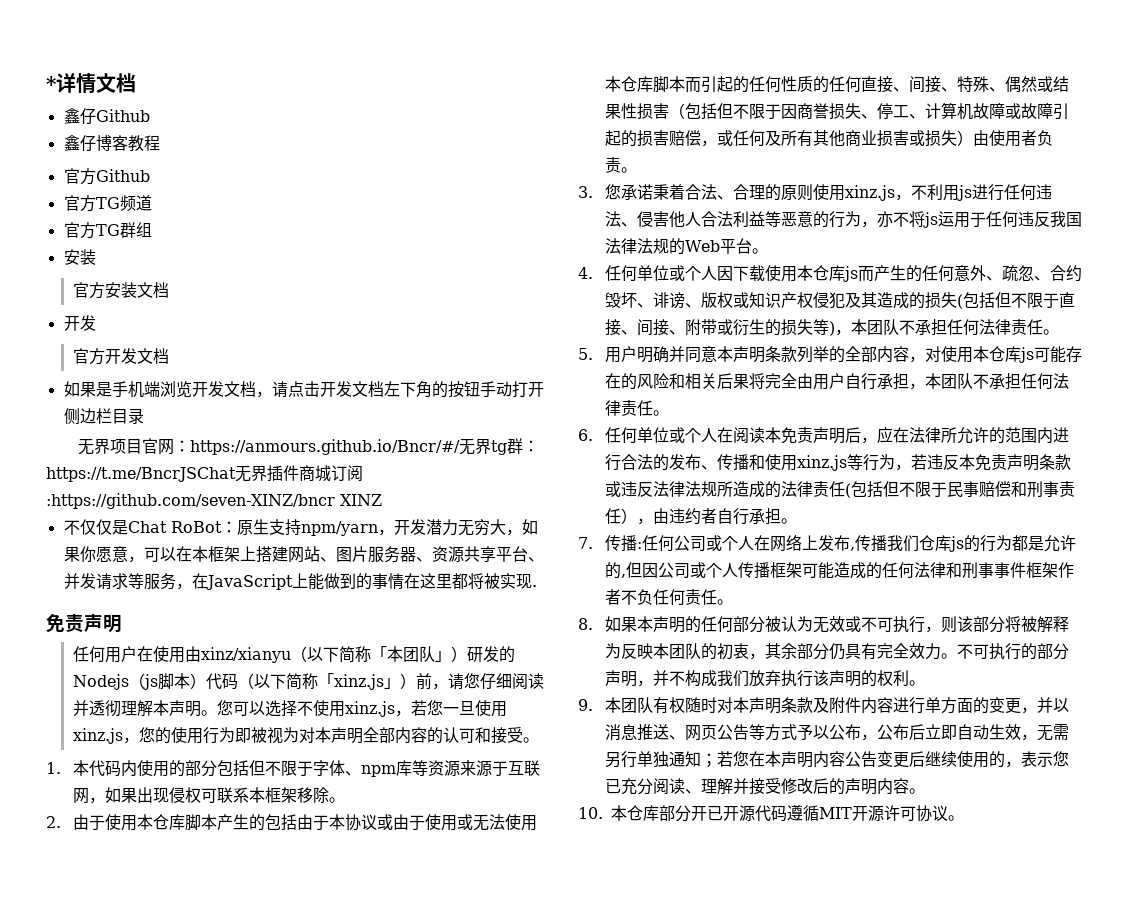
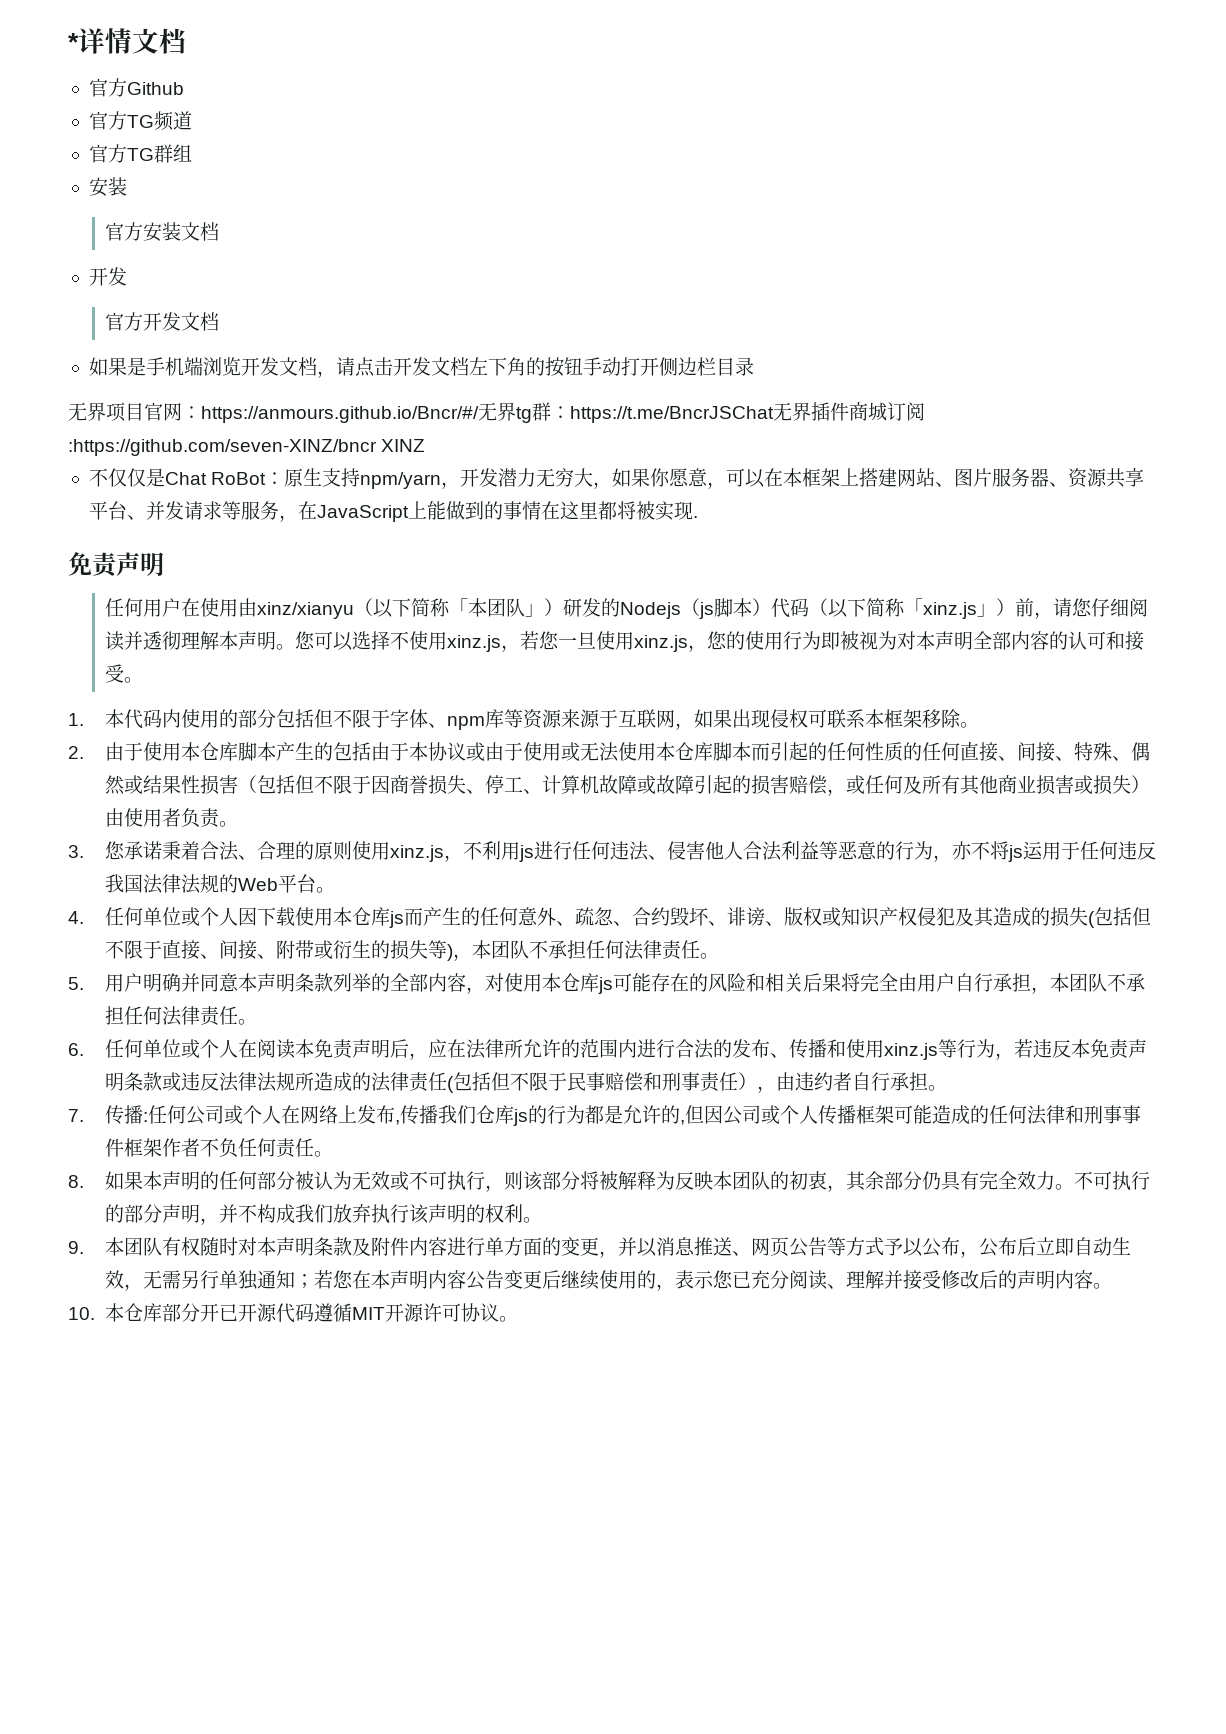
[63,108,150,124] [63,135,160,152] // 鑫仔Github // 鑫仔博客教程 -> (186, 41) none

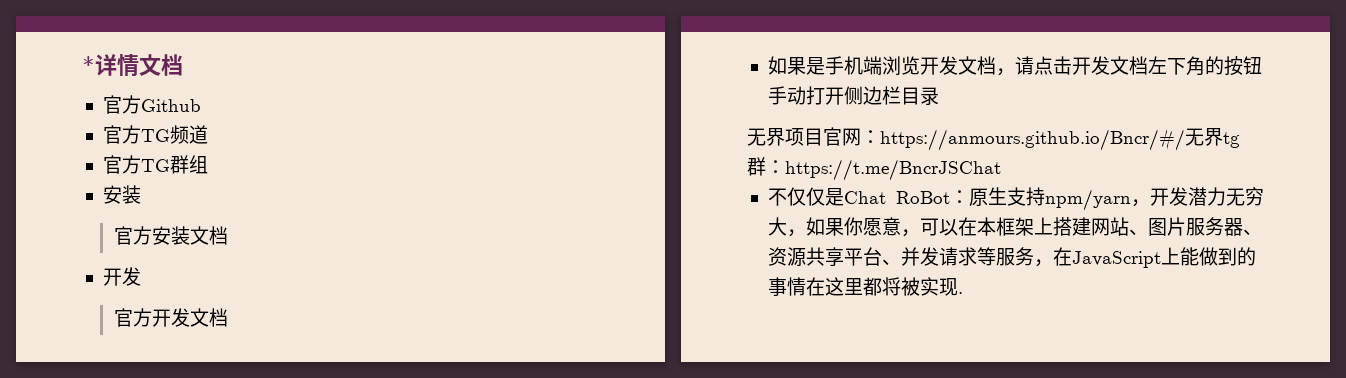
[773,402,925,421] [68,439,426,456] 无界插件商城订阅:https://github.com/seven-XINZ/bncr XINZ -> (1001, 170) none
[68,552,164,578] [105,598,1149,619] [105,631,1145,652] [105,664,144,683] [68,709,980,730] [68,742,1151,762] [105,775,1151,796] [105,808,239,828] [68,841,1157,862] [105,874,336,894] [68,907,1152,928] [105,940,720,961] [68,973,1146,994] [105,1006,258,1026] [68,1039,1148,1060] [105,1072,948,1093] [68,1105,1142,1126] [105,1138,334,1158] [68,1171,1151,1192] [105,1204,543,1225] [68,1237,1132,1258] [105,1270,1113,1291] [68,1303,519,1323] // 免责声明 // 任何用户在使用由xinz/xianyu（以下简称「本团队」）研发的Nodejs（js脚本）代码（以下简称「xinz.js」）前，请您仔细阅读并透彻理解本声明。您可以选择不使用xinz.js，若您一旦使用xinz.js，您的使用行为即被视为对本声明全部内容的认可和接受。 // 1.本代码内使用的部分包括但不限于字体、npm库等资源来源于互联网，如果出现侵权可联系本框架移除。 // 2.由于使用本仓库脚本产生的包括由于本协议或由于使用或无法使用本仓库脚本而引起的任何性质的任何直接、间接、特殊、偶然或结果性损害（包括但不限于因商誉损失、停工、计算机故障或故障引起的损害赔偿，或任何及所有其他商业损害或损失）由使用者负责。 // 3.您承诺秉着合法、合理的原则使用xinz.js，不利用js进行任何违法、侵害他人合法利益等恶意的行为，亦不将js运用于任何违反我国法律法规的Web平台。 // 4.任何单位或个人因下载使用本仓库js而产生的任何意外、疏忽、合约毁坏、诽谤、版权或知识产权侵犯及其造成的损失(包括但不限于直接、间接、附带或衍生的损失等)，本团队不承担任何法律责任。 // 5.用户明确并同意本声明条款列举的全部内容，对使用本仓库js可能存在的风险和相关后果将完全由用户自行承担，本团队不承担任何法律责任。 // 6.任何单位或个人在阅读本免责声明后，应在法律所允许的范围内进行合法的发布、传播和使用xinz.js等行为，若违反本免责声明条款或违反法律法规所造成的法律责任(包括但不限于民事赔偿和刑事责任），由违约者自行承担。 // 7.传播:任何公司或个人在网络上发布,传播我们仓库js的行为都是允许的,但因公司或个人传播框架可能造成的任何法律和刑事事件框架作者不负任何责任。 // 8.如果本声明的任何部分被认为无效或不可执行，则该部分将被解释为反映本团队的初衷，其余部分仍具有完全效力。不可执行的部分声明，并不构成我们放弃执行该声明的权利。 // 9.本团队有权随时对本声明条款及附件内容进行单方面的变更，并以消息推送、网页公告等方式予以公布，公布后立即自动生效，无需另行单独通知；若您在本声明内容公告变更后继续使用的，表示您已充分阅读、理解并接受修改后的声明内容。 // 10.本仓库部分开已开源代码遵循MIT开源许可协议。 -> (963, 293) none

